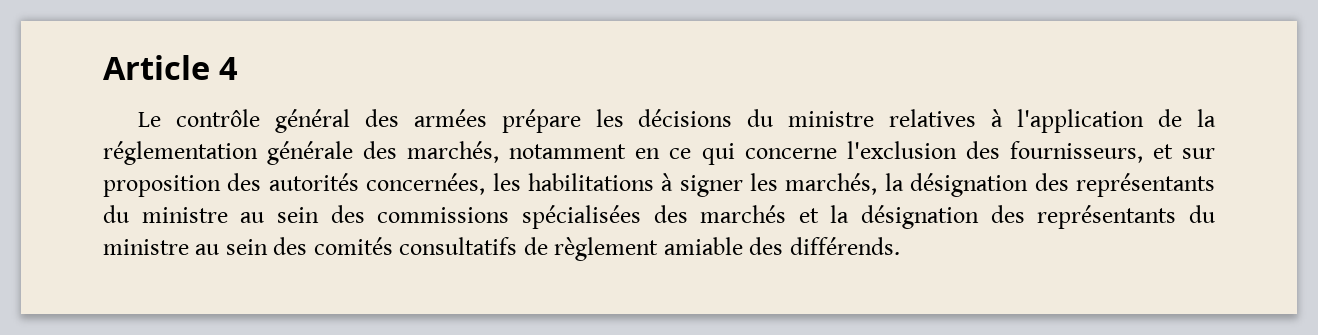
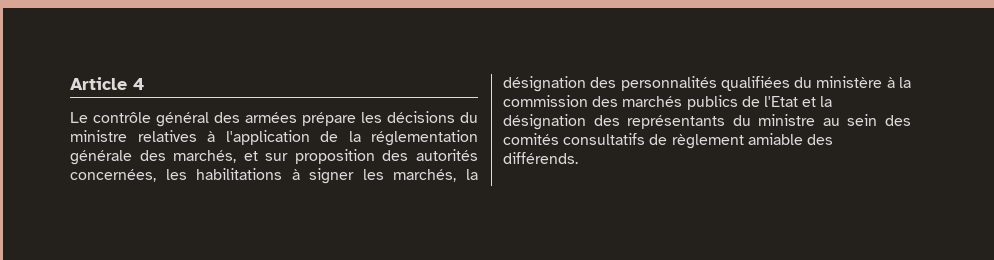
[509,141,1143,165] notamment en ce qui concerne l'exclusion des fournisseurs, -> (237, 156) none
[1075,173,1215,197] [103,205,787,229] représentants du ministre au sein des commissions spécialisées des marchés -> [620,76,911,91] [503,95,798,110] personnalités qualifiées du ministère à la commission des marchés publics de l'Etat

